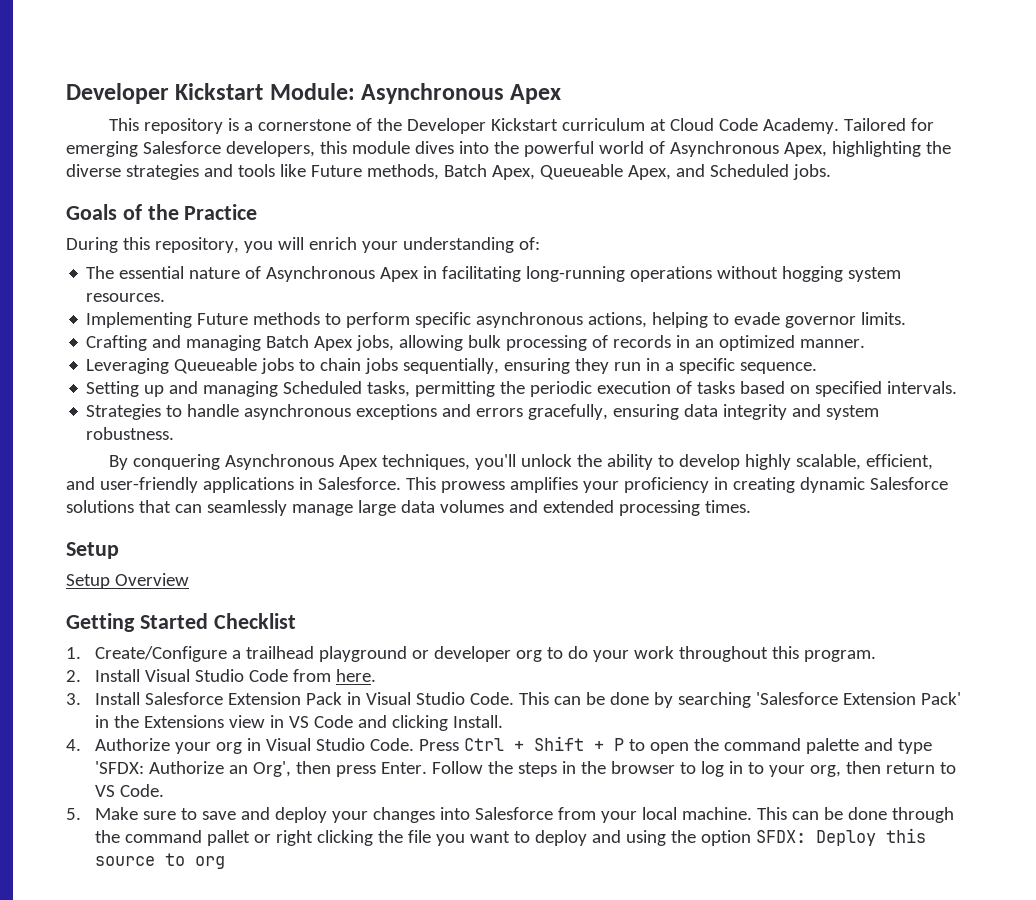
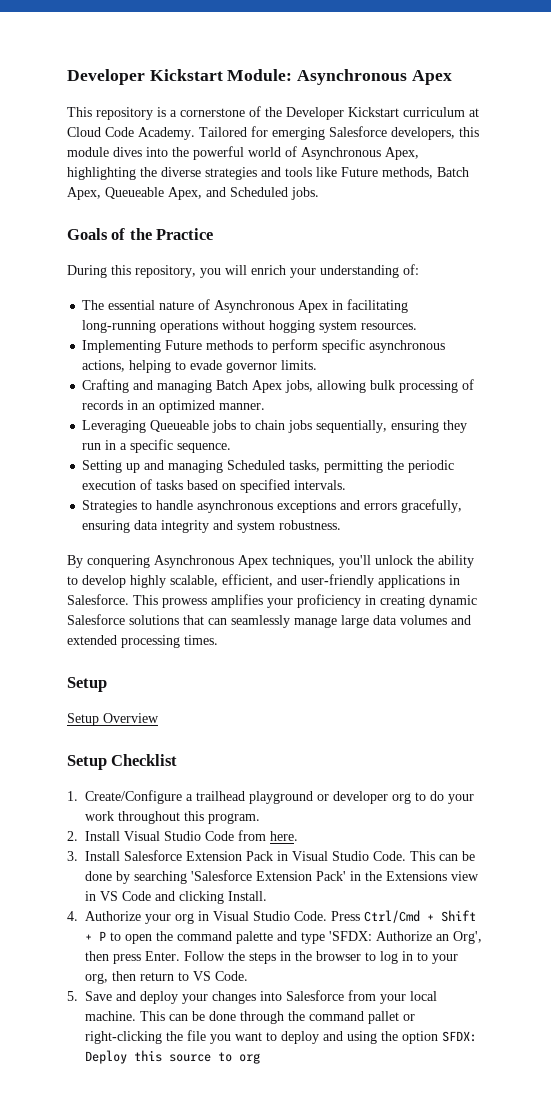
[66,613,208,632] Getting Started -> [67,755,107,770] Setup
[464,738,505,751] Ctrl -> [364,910,420,923] Ctrl/Cmd
[95,807,237,820] Make sure to save -> [85,991,112,1001] Save
[276,830,374,846] right clicking -> [85,1031,162,1044] right-clicking

